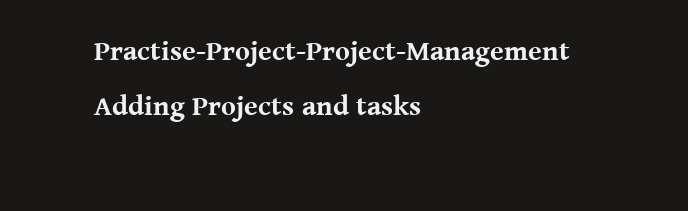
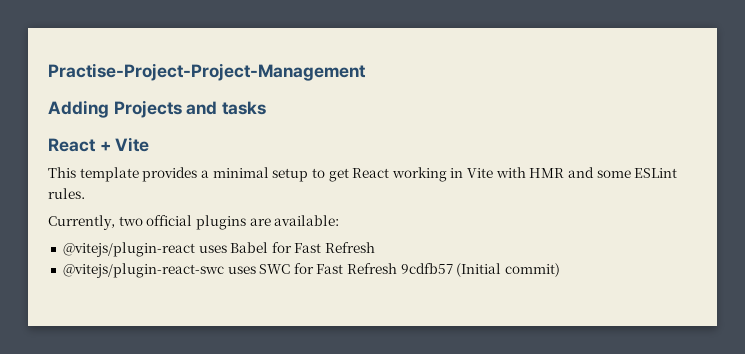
(422, 104) none -> [48,137,150,152] [48,167,678,182] [48,188,85,199] [48,215,340,230] [62,242,376,257] [62,263,561,278] // React + Vite // This template provides a minimal setup to get React working in Vite with HMR and some ESLint rules. // Currently, two official plugins are available: // @vitejs/plugin-react uses Babel for Fast Refresh // @vitejs/plugin-react-swc uses SWC for Fast Refresh 9cdfb57 (Initial commit)

